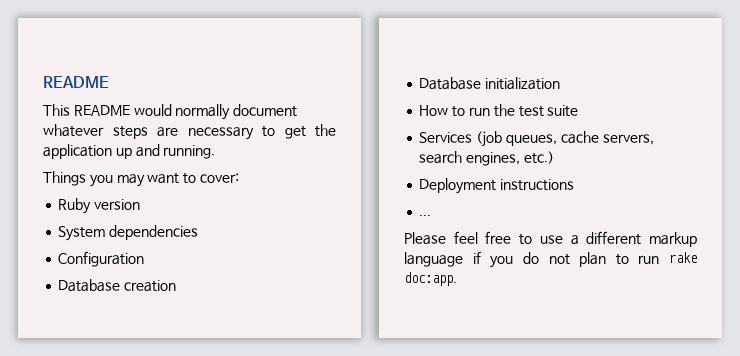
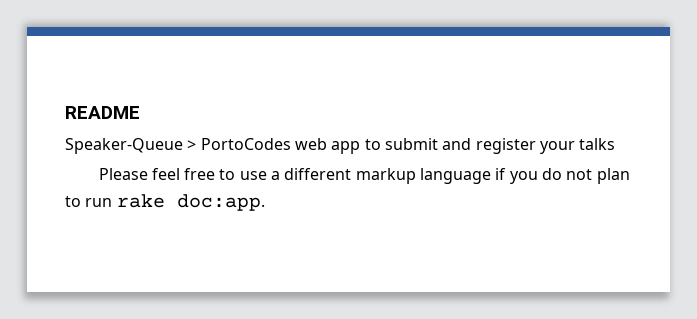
[43,104,298,120] [43,124,336,140] [43,144,216,159] [43,171,239,187] [58,198,141,214] [58,225,199,241] [58,251,145,267] [58,279,177,292] [419,77,561,90] [419,104,579,117] [419,131,654,147] [419,151,554,166] [419,178,575,194] [419,215,432,216] This README would normally document whatever steps are necessary to get the application up and running. // Things you may want to cover: // Ruby version // System dependencies // Configuration // Database creation // Database initialization // How to run the test suite // Services (job queues, cache servers, search engines, etc.) // Deployment instructions // ... -> [65,138,616,154] Speaker-Queue > PortoCodes web app to submit and register your talks

